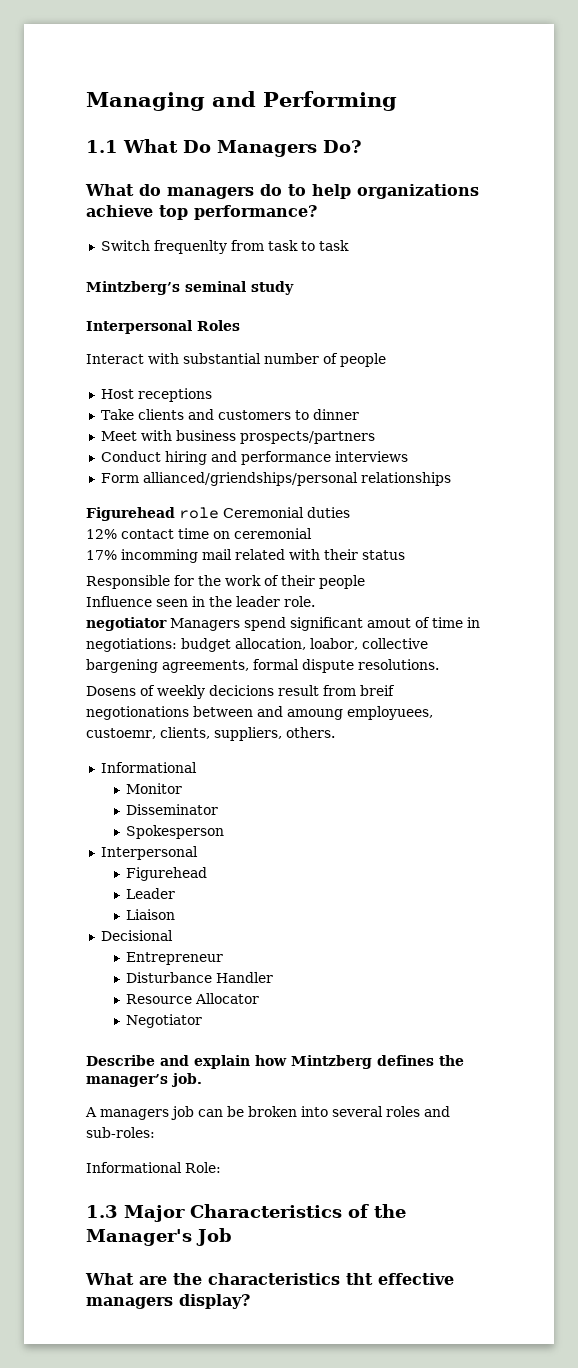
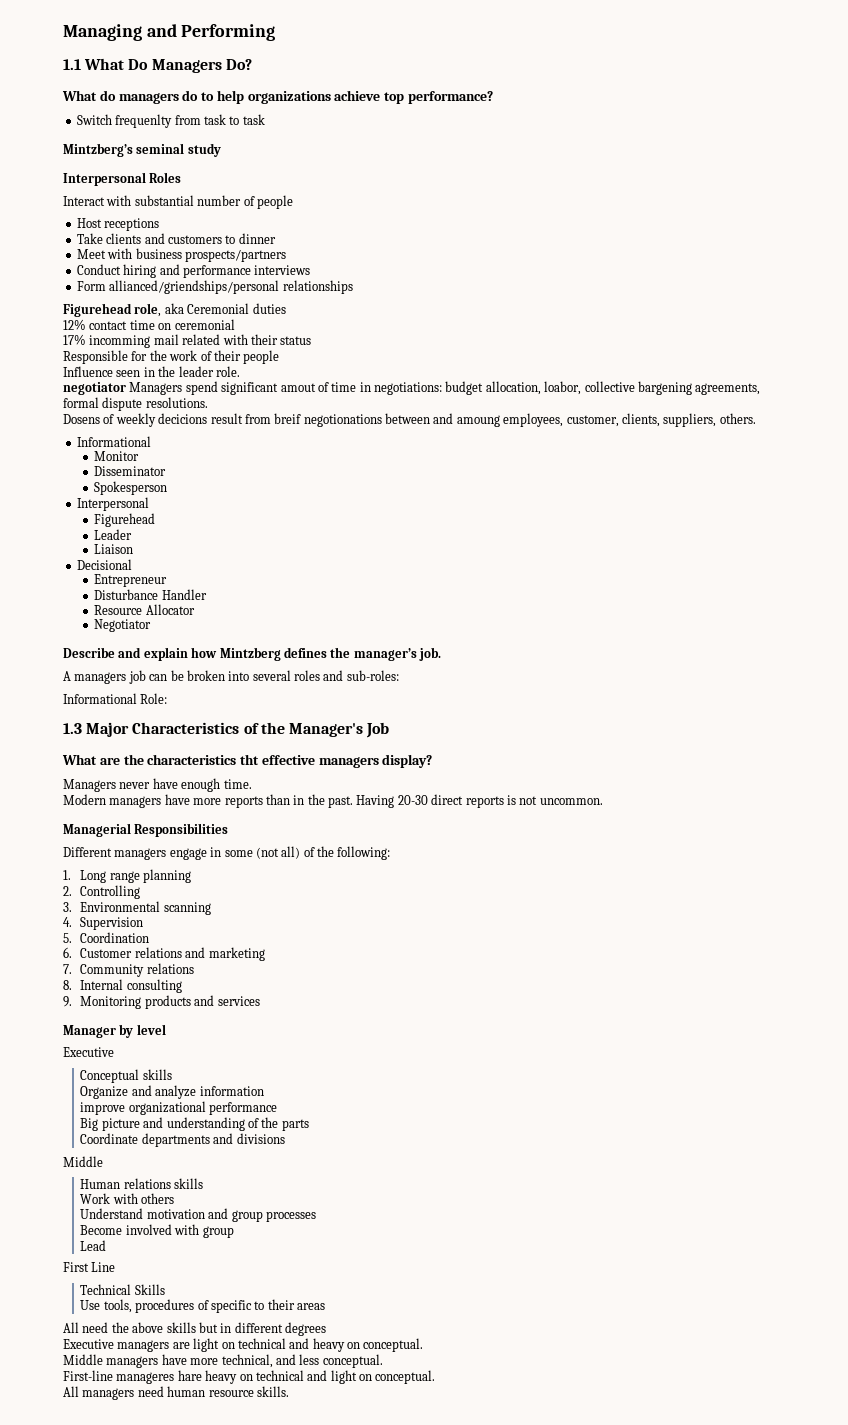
[179,507,219,519] role -> [134,303,184,317] role, aka
[347,706,433,720] [86,728,156,739] employuees, custoemr, -> [503,413,619,427] employees, customer,
(250, 1301) none -> [63,778,252,792] [63,794,603,808] [63,823,229,837] [63,846,391,860] [63,869,192,883] [63,885,141,899] [63,901,211,915] [63,917,144,930] [63,932,150,943] [63,947,265,961] [63,963,194,977] [63,979,182,993] [63,995,260,1009] [63,1024,166,1038] [63,1047,114,1057] [80,1069,172,1083] [80,1085,264,1099] [80,1101,278,1115] [80,1117,309,1131] [80,1133,285,1147] [63,1156,103,1167] [80,1178,204,1189] [80,1193,175,1204] [80,1208,316,1222] [80,1224,234,1238] [80,1240,107,1251] [63,1262,116,1272] [80,1284,165,1295] [80,1299,326,1313] [63,1322,326,1336] [63,1338,424,1352] [63,1354,383,1368] [63,1370,436,1384] [63,1386,289,1400] // Managers never have enough time. // Modern managers have more reports than in the past. Having 20-30 direct reports is not uncommon. // Managerial Responsibilities // Different managers engage in some (not all) of the following: // 1. Long range planning // 2. Controlling // 3. Environmental scanning // 4. Supervision // 5. Coordination // 6. Customer relations and marketing // 7. Community relations // 8. Internal consulting // 9. Monitoring products and services // Manager by level // Executive // Conceptual skills // Organize and analyze information // improve organizational performance // Big picture and understanding of the parts // Coordinate departments and divisions // Middle // Human relations skills // Work with others // Understand motivation and group processes // Become involved with group // Lead // First Line // Technical Skills // Use tools, procedures of specific to their areas // All need the above skills but in different degrees // Executive managers are light on technical and heavy on conceptual. // Middle managers have more technical, and less conceptual. // First-line manageres hare heavy on technical and light on conceptual. // All managers need human resource skills.

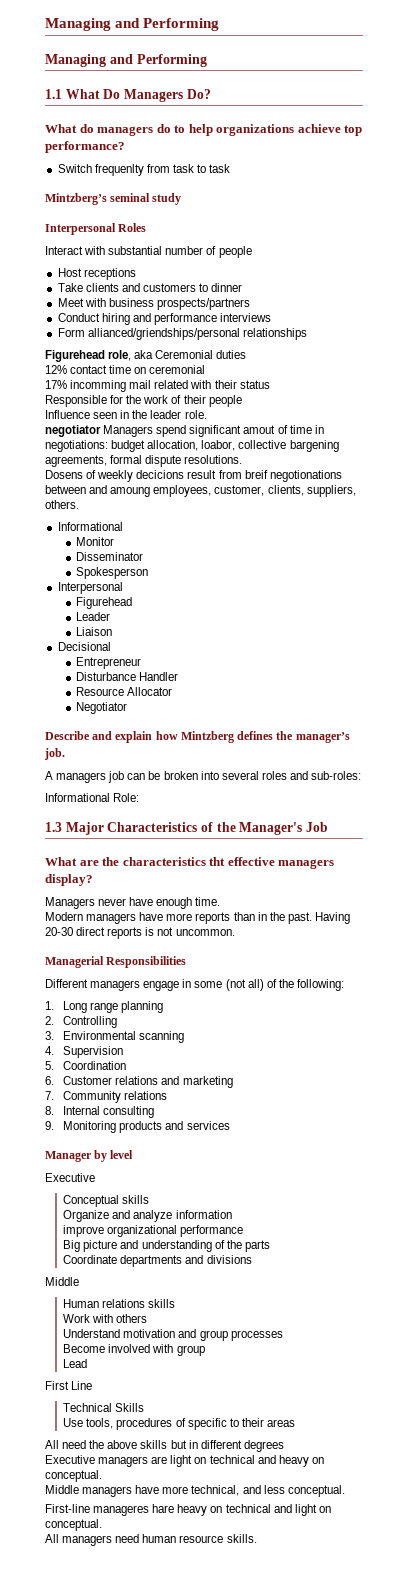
[63,24,276,41] Managing and Performing -> [45,18,220,31] [45,54,207,67] Managing and Performing // Managing and Performing

